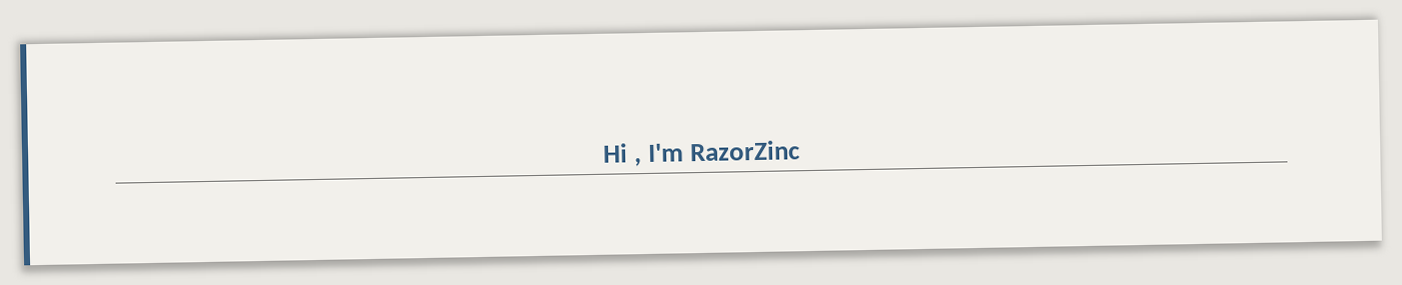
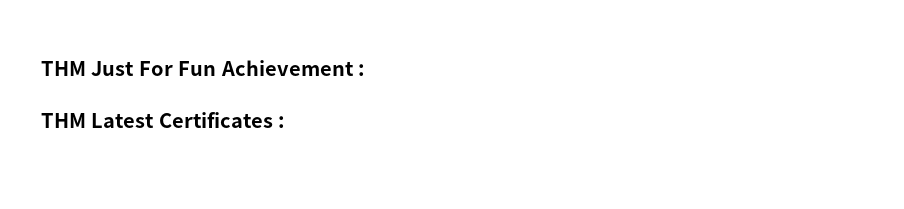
[602,140,802,167] Hi , I'm RazorZinc -> [41,60,365,76] [41,112,286,128] THM Just For Fun Achievement : // THM Latest Certificates :

